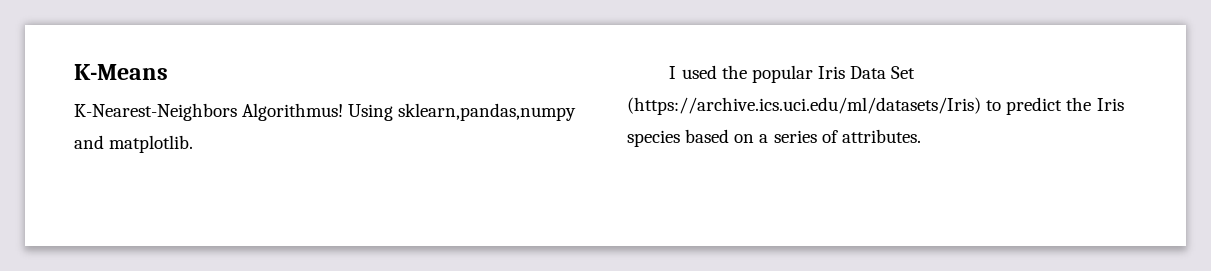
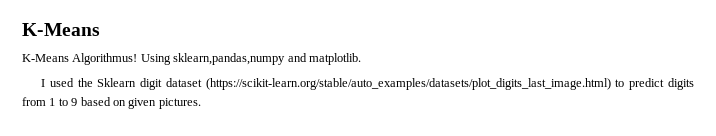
[74,103,237,121] K-Nearest-Neighbors -> [22,54,69,62] K-Means
[751,65,916,83] [627,97,1124,115] [627,129,921,147] popular Iris Data Set (https://archive.ics.uci.edu/ml/datasets/Iris) to predict the Iris species based on a series of attributes. -> [97,78,694,90] [22,97,201,109] Sklearn digit dataset (https://scikit-learn.org/stable/auto_examples/datasets/plot_digits_last_image.html) to predict digits from 1 to 9 based on given pictures.

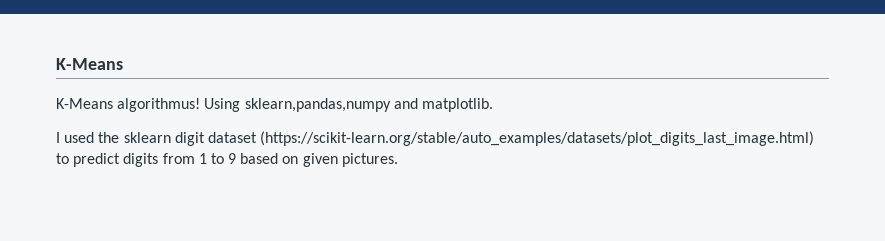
[72,53,138,65] Algorithmus! -> [117,98,201,112] algorithmus!
[97,78,137,87] Sklearn -> [123,132,171,143] sklearn

